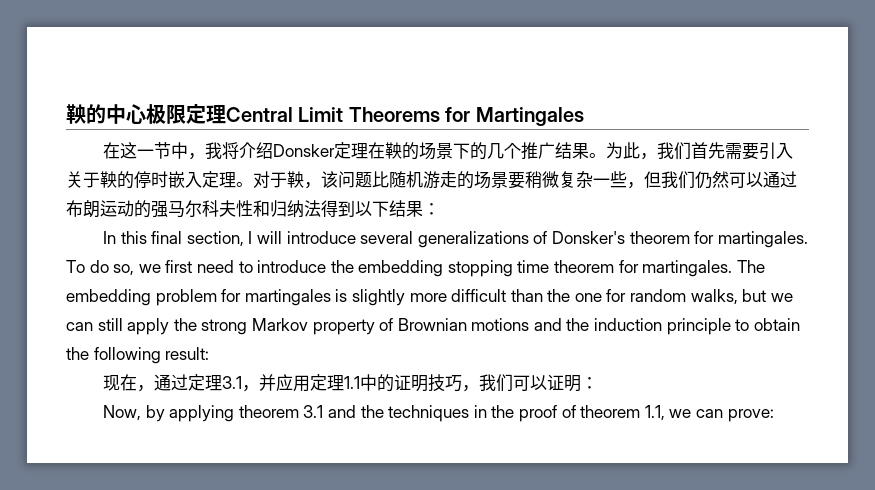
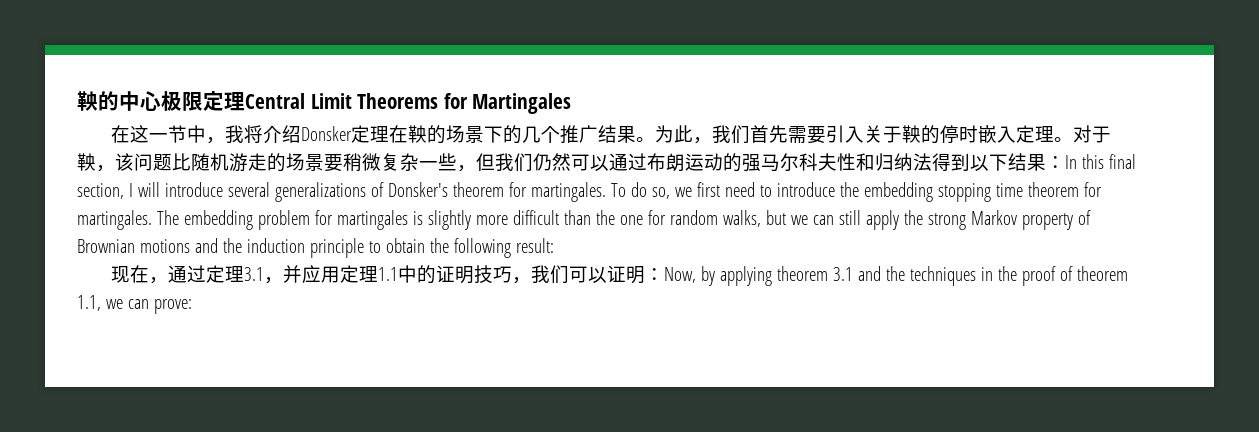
(440, 209) // -> (1065, 162) none
(599, 383) // -> (665, 274) none

